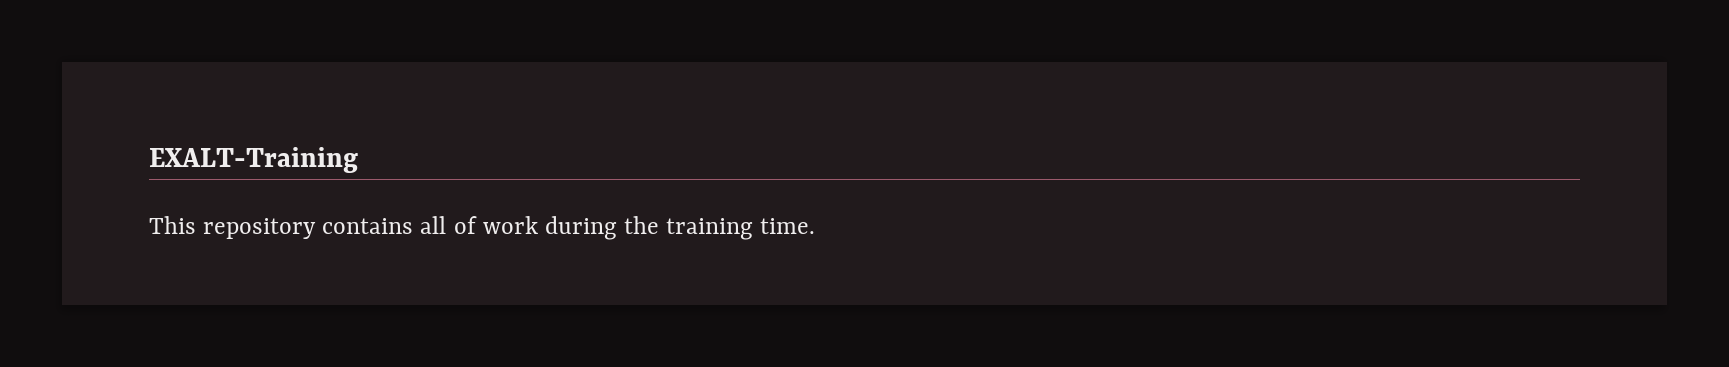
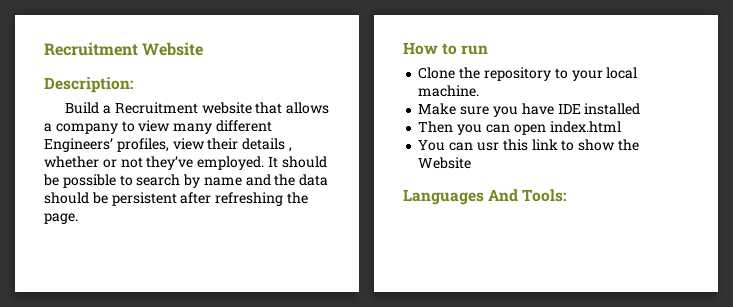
[149,147,358,173] [149,216,816,240] EXALT-Training // This repository contains all of work during the training time. -> [44,42,204,56] [44,77,133,93] [65,102,330,114] [44,120,272,134] [44,138,292,152] [44,156,327,170] [43,174,329,188] [44,192,308,206] [44,213,78,224] [403,42,489,55] [418,67,638,81] [418,85,480,97] [418,103,641,117] [418,121,621,135] [418,139,639,151] [418,157,472,169] [403,189,567,205] Recruitment Website // Description: // Build a Recruitment website that allows a company to view many different Engineers’ profiles, view their details , whether or not they’ve employed. It should be possible to search by name and the data should be persistent after refreshing the page. // How to run // Clone the repository to your local machine. // Make sure you have IDE installed // Then you can open index.html // You can usr this link to show the Website // Languages And Tools:

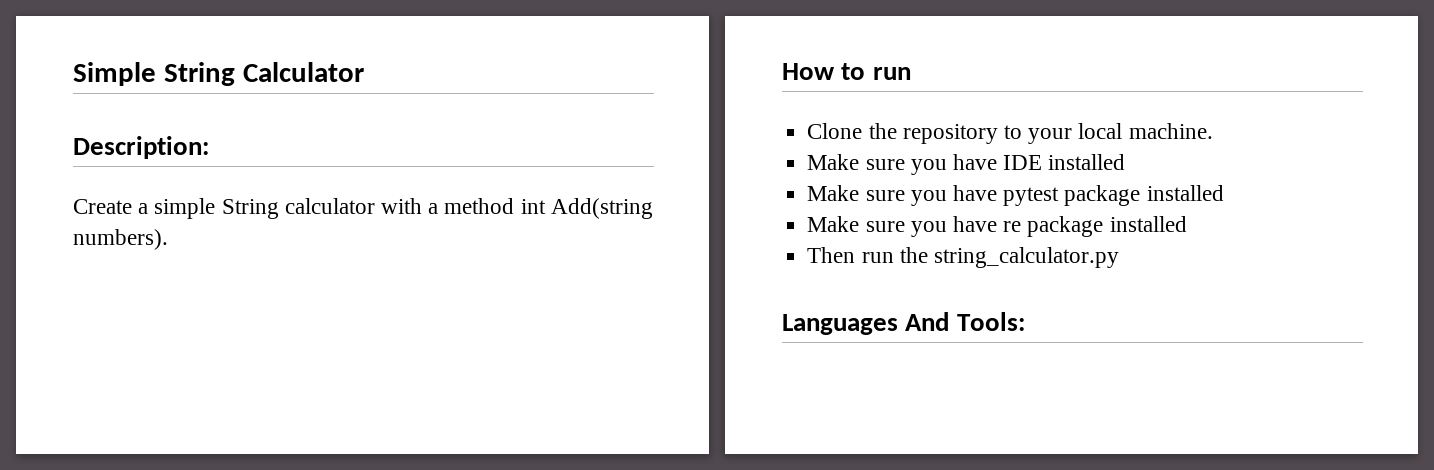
[44,42,204,56] [44,77,133,93] [65,102,330,114] [44,120,272,134] [44,138,292,152] [44,156,327,170] [43,174,329,188] [44,192,308,206] [44,213,78,224] Recruitment Website // Description: // Build a Recruitment website that allows a company to view many different Engineers’ profiles, view their details , whether or not they’ve employed. It should be possible to search by name and the data should be persistent after refreshing the page. -> [73,62,364,86] [73,136,209,159] [73,198,653,219] [73,229,168,250] Simple String Calculator // Description: // Create a simple String calculator with a method int Add(string numbers).
[418,121,621,135] [418,139,639,151] [418,157,472,169] Then you can open index.html // You can usr this link to show the Website -> [807,185,1224,206] [807,216,1187,237] [807,247,1119,268] Make sure you have pytest package installed // Make sure you have re package installed // Then run the string_calculator.py

